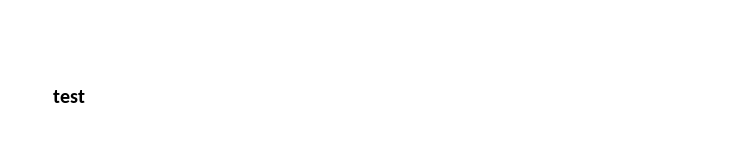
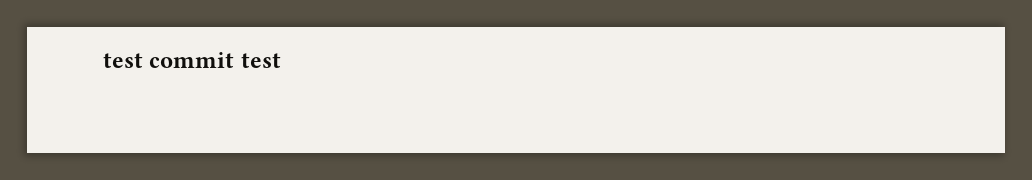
[53,90,85,103] test -> [103,52,281,68] test commit test

